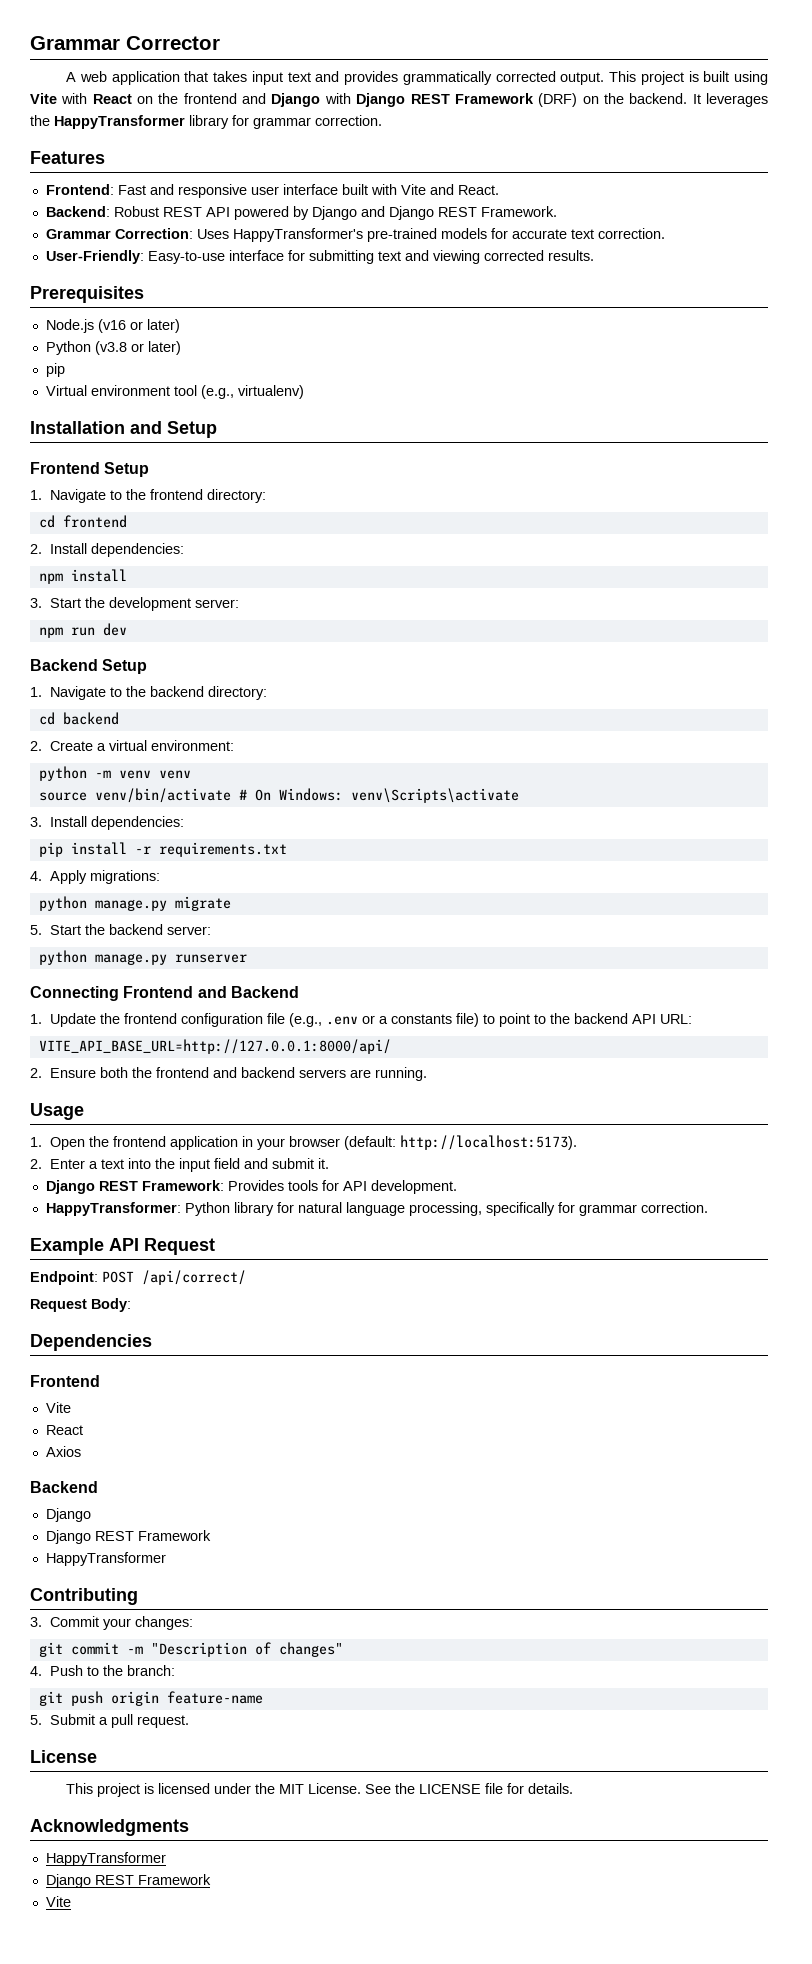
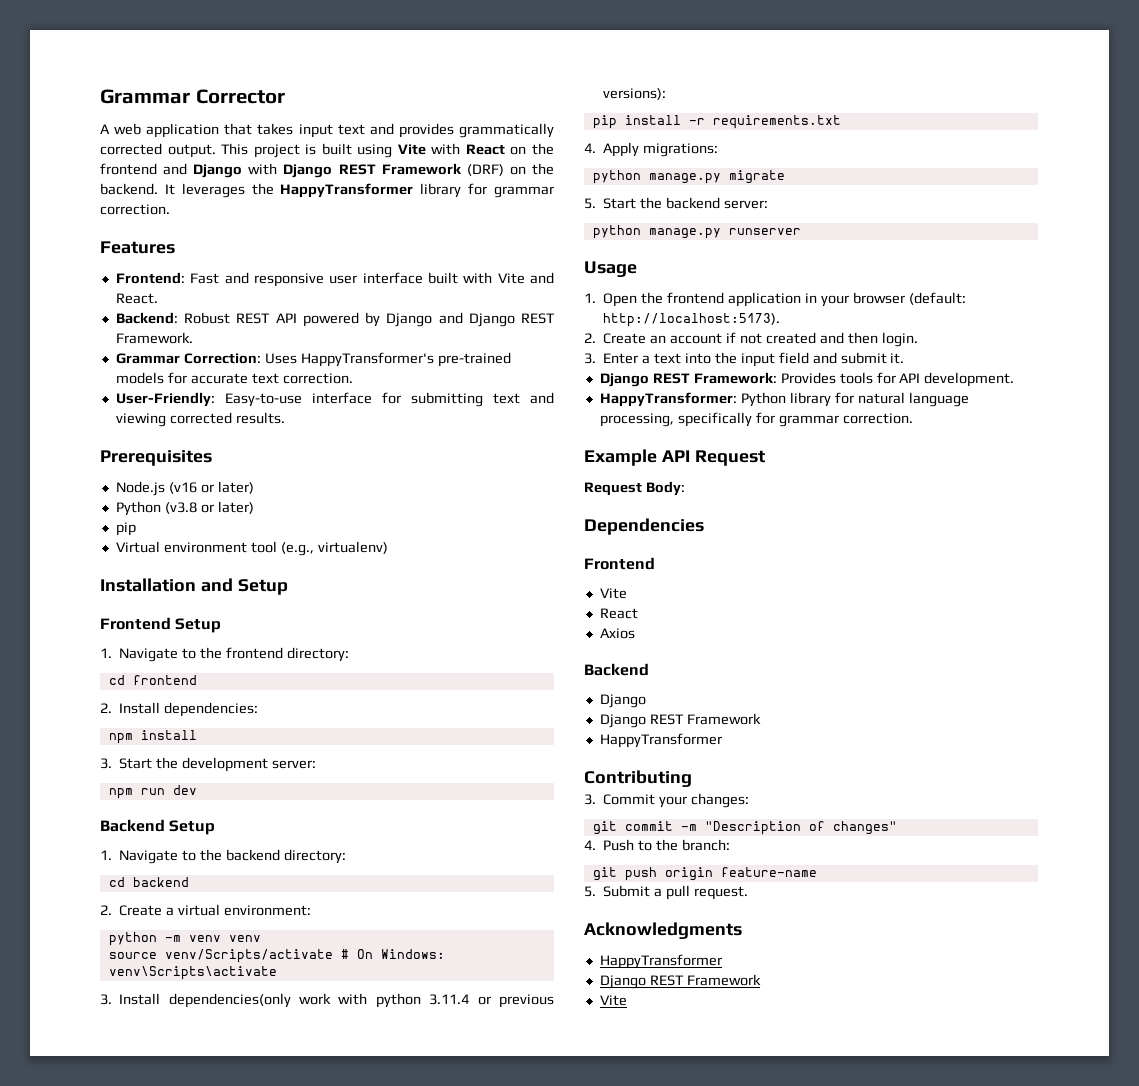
[94,788,231,803] venv/bin/activate -> [164,949,333,963] venv/Scripts/activate
[91,816,185,830] dependencies: -> [168,993,555,1008] [603,88,667,100] dependencies(only work with python 3.11.4 or previous versions):
[30,986,299,1001] [30,1013,693,1027] [38,1039,391,1054] [30,1067,428,1081] // Connecting Frontend and Backend // 1. Update the frontend configuration file (e.g., .env or a constants file) to point to the backend API URL: // VITE_API_BASE_URL=http://127.0.0.1:8000/api/ // 2. Ensure both the frontend and backend servers are running. -> (801, 231) none
(42, 1164) none -> [603,332,918,347] [584,353,596,364] Create an account if not created and then login. // 3.
[30,1270,246,1285] // Endpoint: POST /api/correct/ -> (765, 458) none
[30,1750,97,1763] [66,1783,574,1797] // License // This project is licensed under the MIT License. See the LICENSE file for details. -> (748, 893) none

